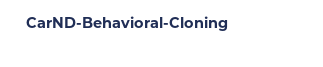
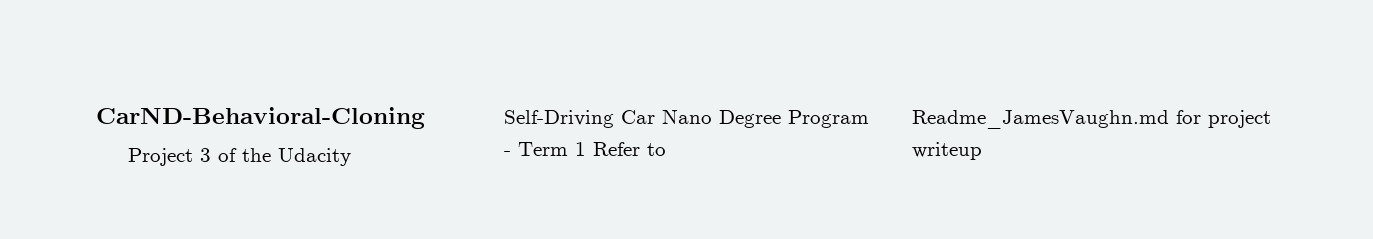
(228, 23) none -> [128,148,352,166] [504,109,869,128] [504,142,666,156] [912,110,1271,129] [912,142,982,160] // Project 3 of the Udacity Self-Driving Car Nano Degree Program - Term 1 Refer to Readme_JamesVaughn.md for project writeup

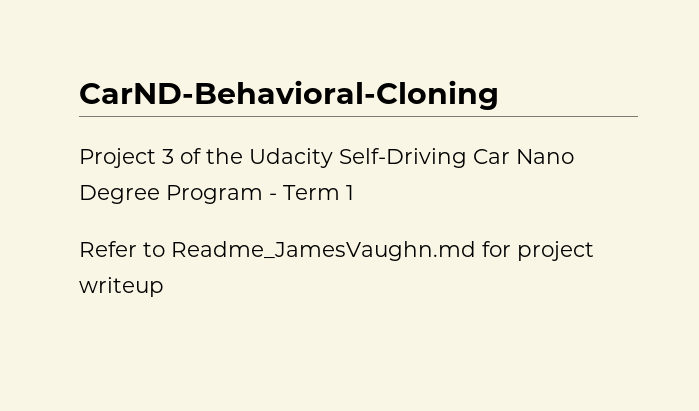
(586, 149) none -> (354, 192) //

